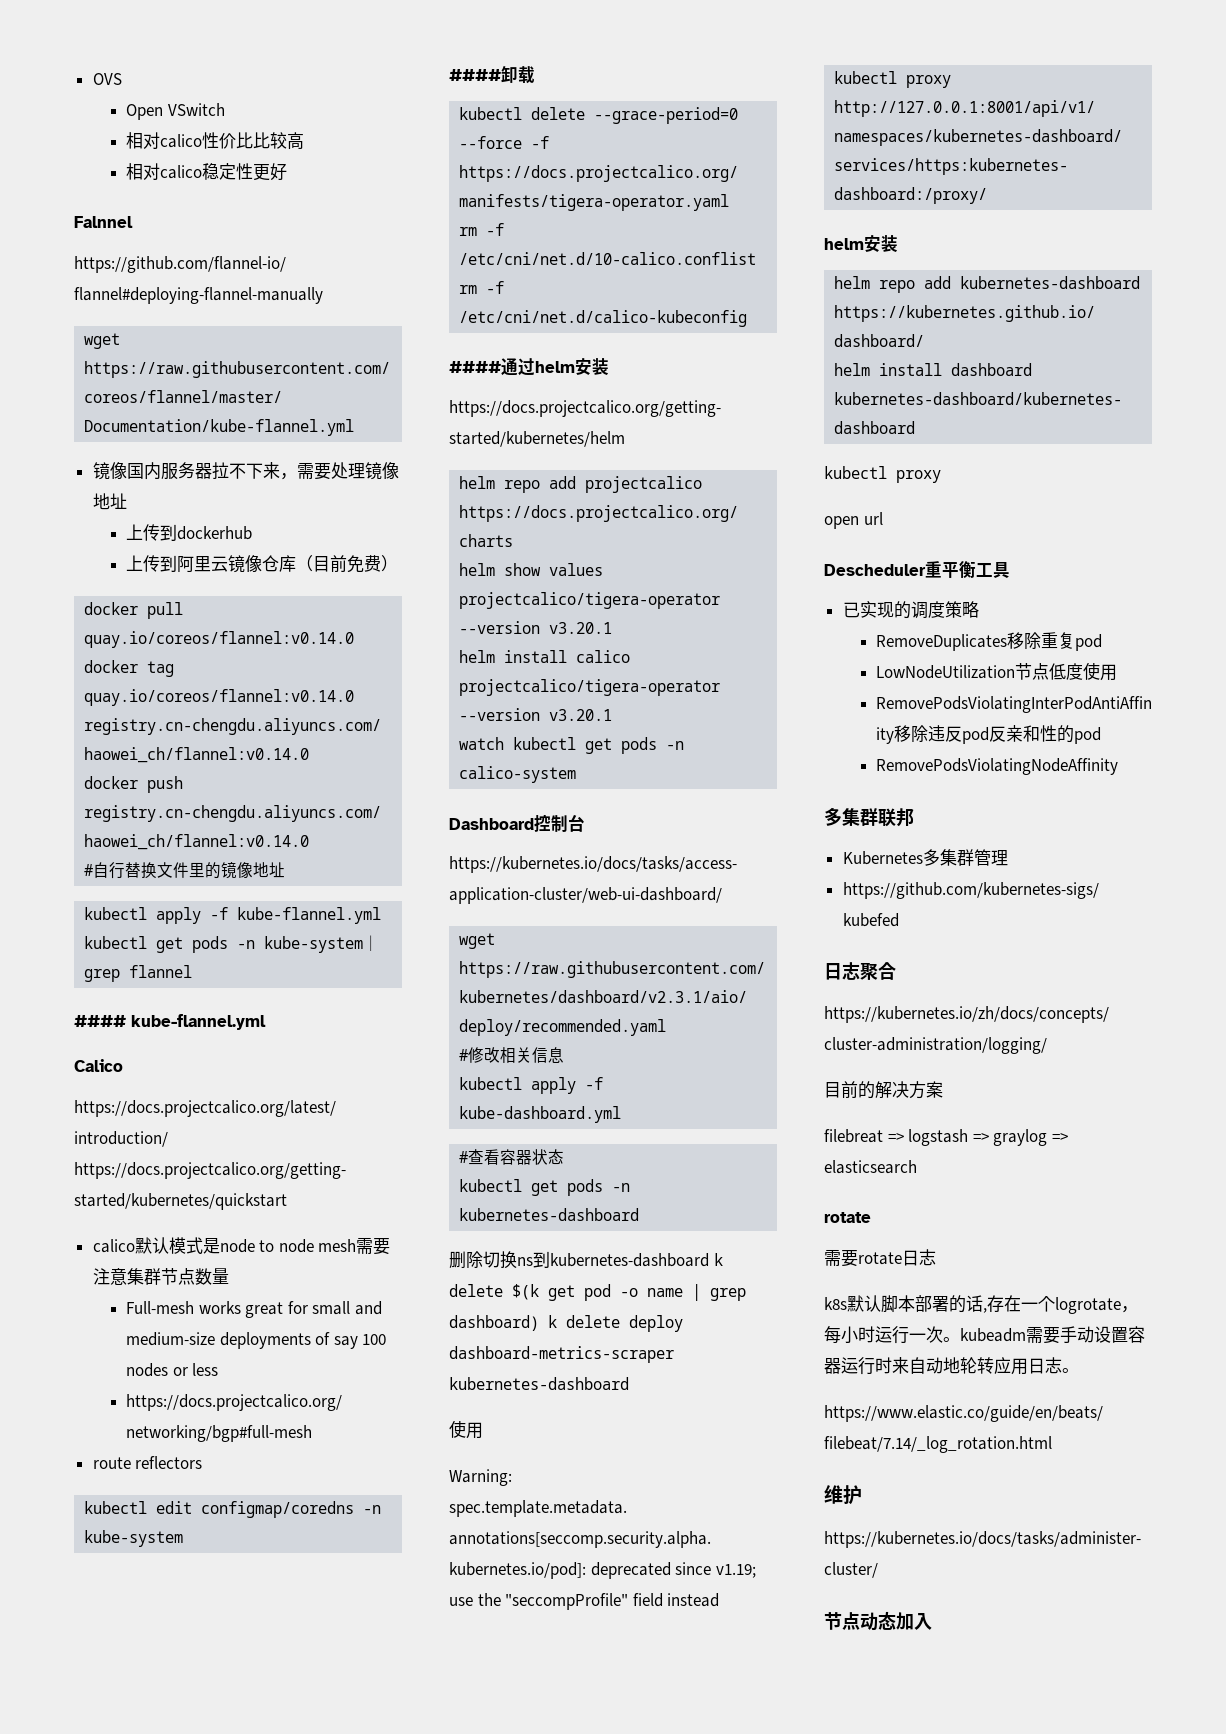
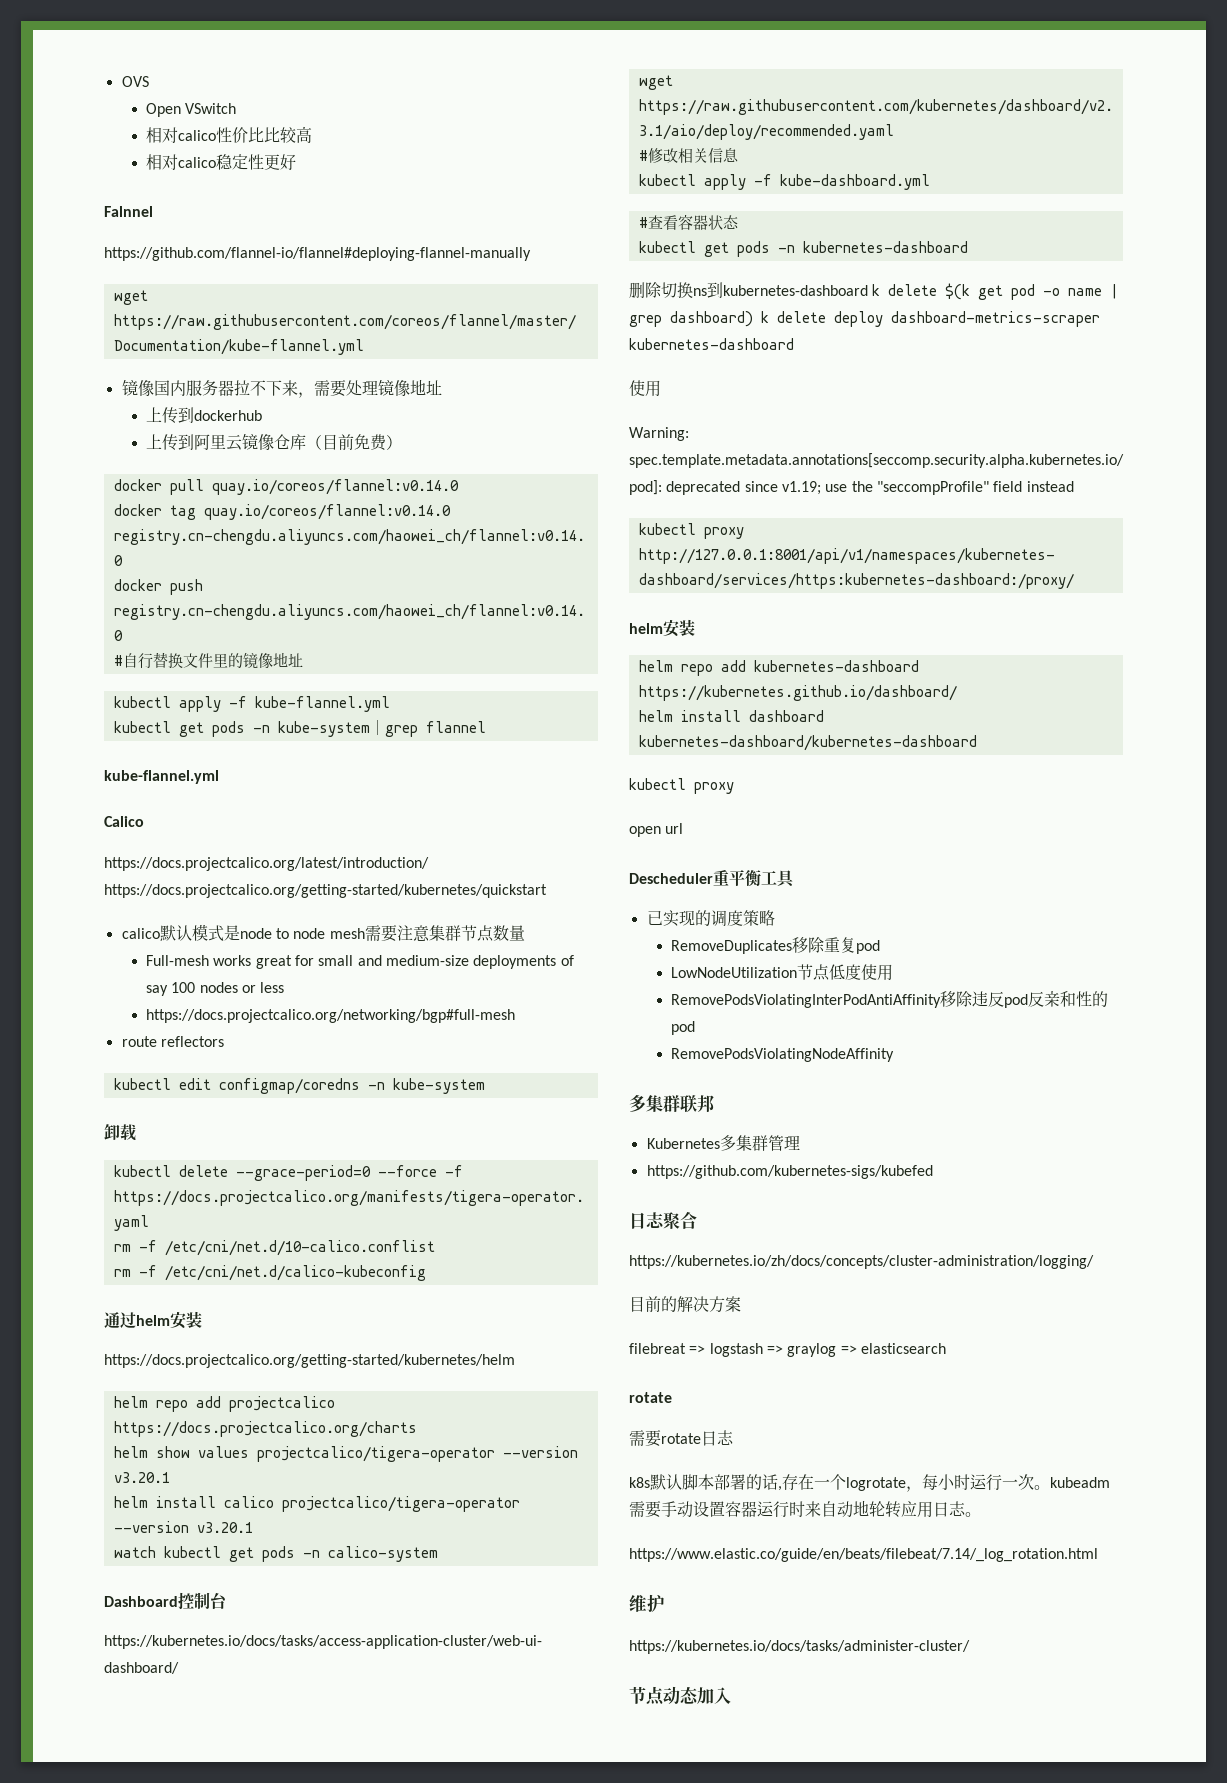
[74,1015,126,1027] #### -> (486, 727) none
[449,69,501,81] #### -> (485, 1086) none
[449,361,501,373] #### -> (426, 1273) none

